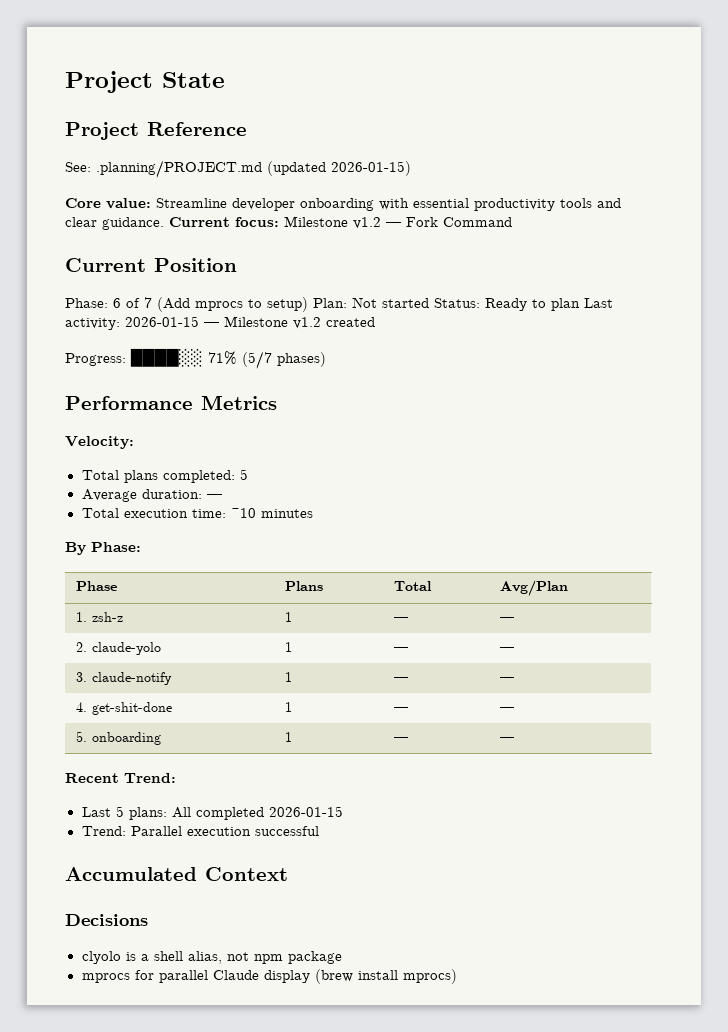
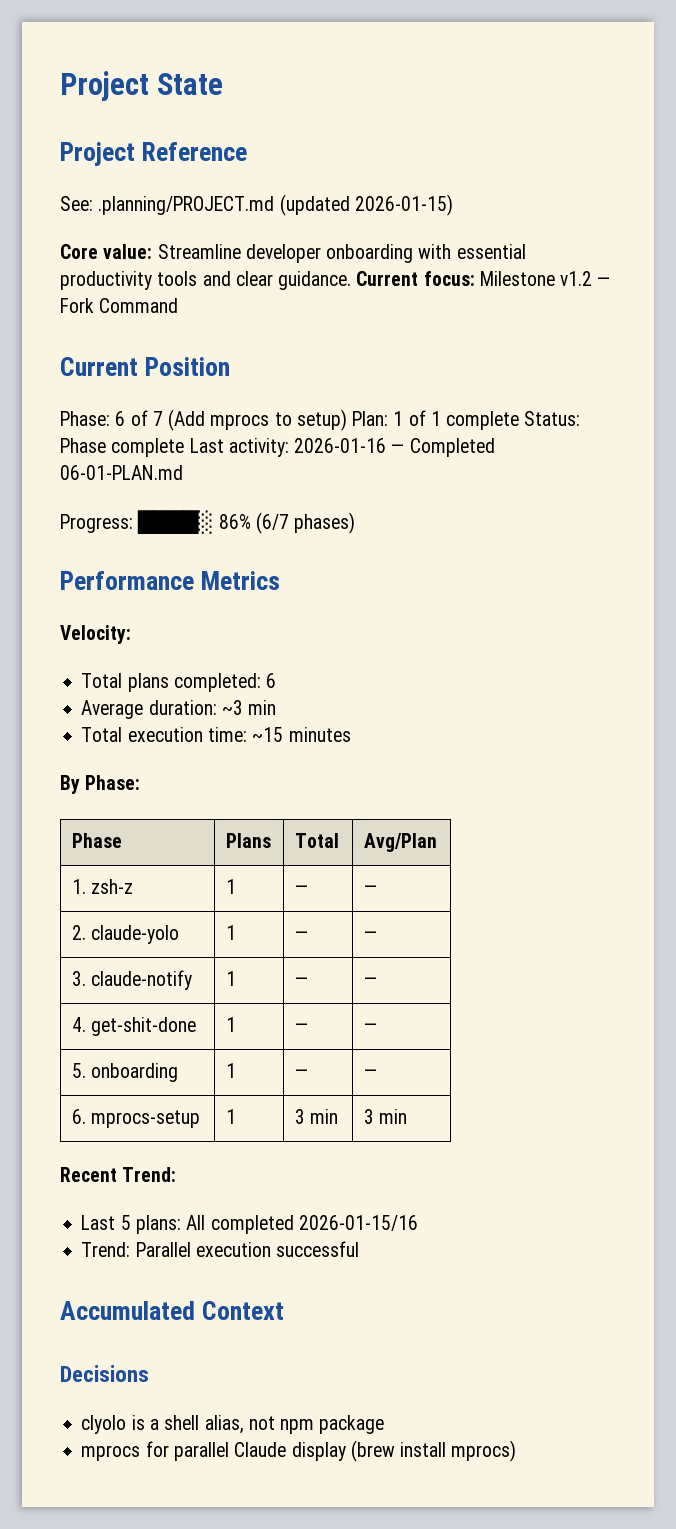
[352,297,613,311] [65,316,375,330] [65,348,272,369] Not started Status: Ready to plan Last activity: 2026-01-15 — Milestone v1.2 created // Progress: ████░░ 71% (5/7 -> [393,410,581,430] [60,438,495,457] [60,465,183,480] [60,510,289,534] 1 of 1 complete Status: Phase complete Last activity: 2026-01-16 — Completed 06-01-PLAN.md // Progress: ████░ 86% (6/7
[239,469,248,480] 5 -> [266,673,277,688] 6
[206,494,222,499] — -> [221,700,277,715] ~3 min
[230,508,256,518] ~10 -> [252,727,284,742] ~15
(515, 739) none -> [71,1109,200,1128] [225,1109,236,1124] [294,1109,338,1124] [363,1109,407,1124] // 6. mprocs-setup | 1 | 3 min | 3 min
[268,806,343,817] 2026-01-15 -> [298,1215,418,1231] 2026-01-15/16

